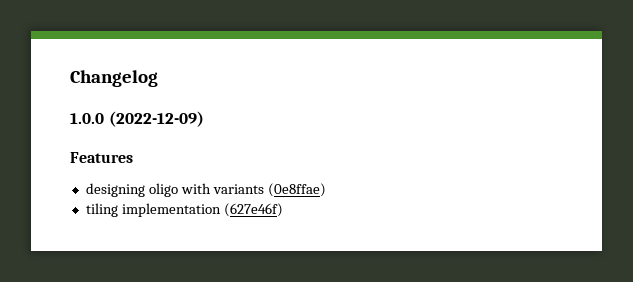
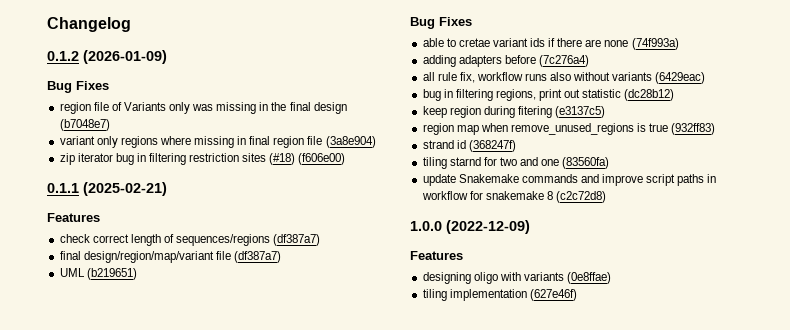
(158, 78) none -> [47,50,167,64] [47,81,109,93] [59,102,347,114] [59,119,110,131] [59,136,376,148] [59,153,346,165] [47,182,167,196] [47,213,100,222] [59,234,321,246] [59,251,281,263] [59,268,137,280] [410,17,472,29] [422,38,679,50] [422,55,589,67] [422,72,706,84] [422,89,675,101] [422,106,606,118] [422,123,716,135] [422,140,516,152] [422,157,610,169] [422,174,717,186] [421,191,607,203] // 0.1.2 (2026-01-09) // Bug Fixes // region file of Variants only was missing in the final design (b7048e7) // variant only regions where missing in final region file (3a8e904) // zip iterator bug in filtering restriction sites (#18) (f606e00) // 0.1.1 (2025-02-21) // Features // check correct length of sequences/regions (df387a7) // final design/region/map/variant file (df387a7) // UML (b219651) // Bug Fixes // able to cretae variant ids if there are none (74f993a) // adding adapters before (7c276a4) // all rule fix, workflow runs also without variants (6429eac) // bug in filtering regions, print out statistic (dc28b12) // keep region during fitering (e3137c5) // region map when remove_unused_regions is true (932ff83) // strand id (368247f) // tiling starnd for two and one (83560fa) // update Snakemake commands and improve script paths in workflow for snakemake 8 (c2c72d8)

